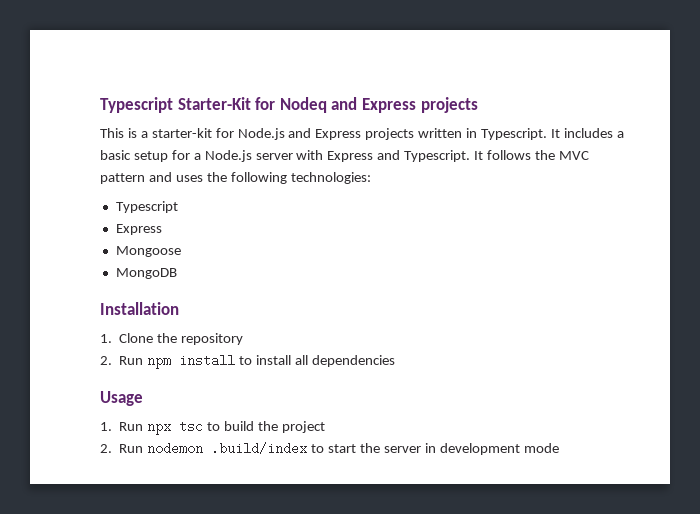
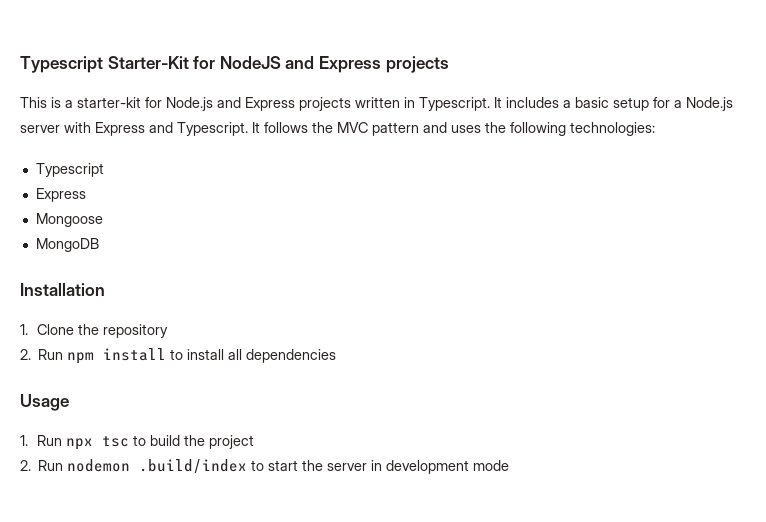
[279,97,327,113] Nodeq -> [219,56,281,69] NodeJS

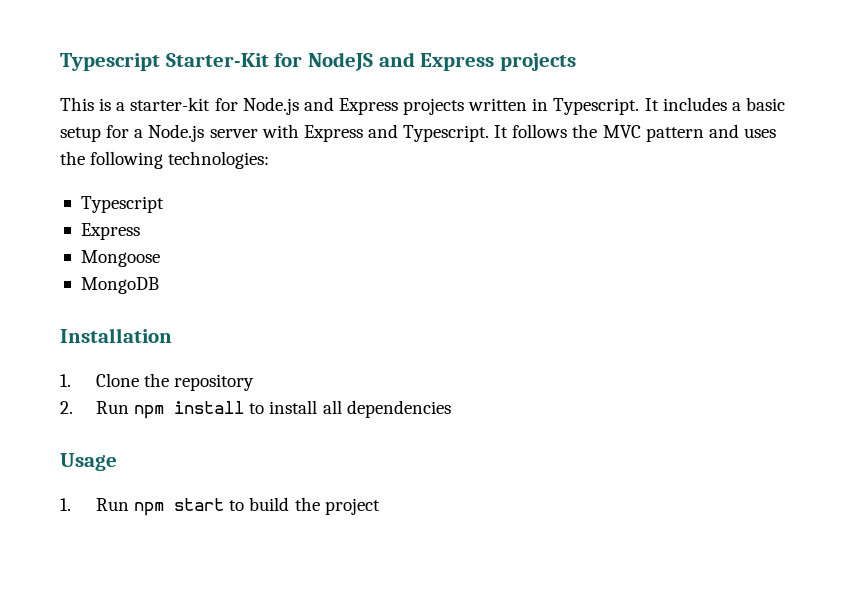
[65,436,129,450] npx tsc -> [134,498,225,516] npm start
[20,459,510,474] // 2. Run nodemon .build/index to start the server in development mode -> (380, 506) none

